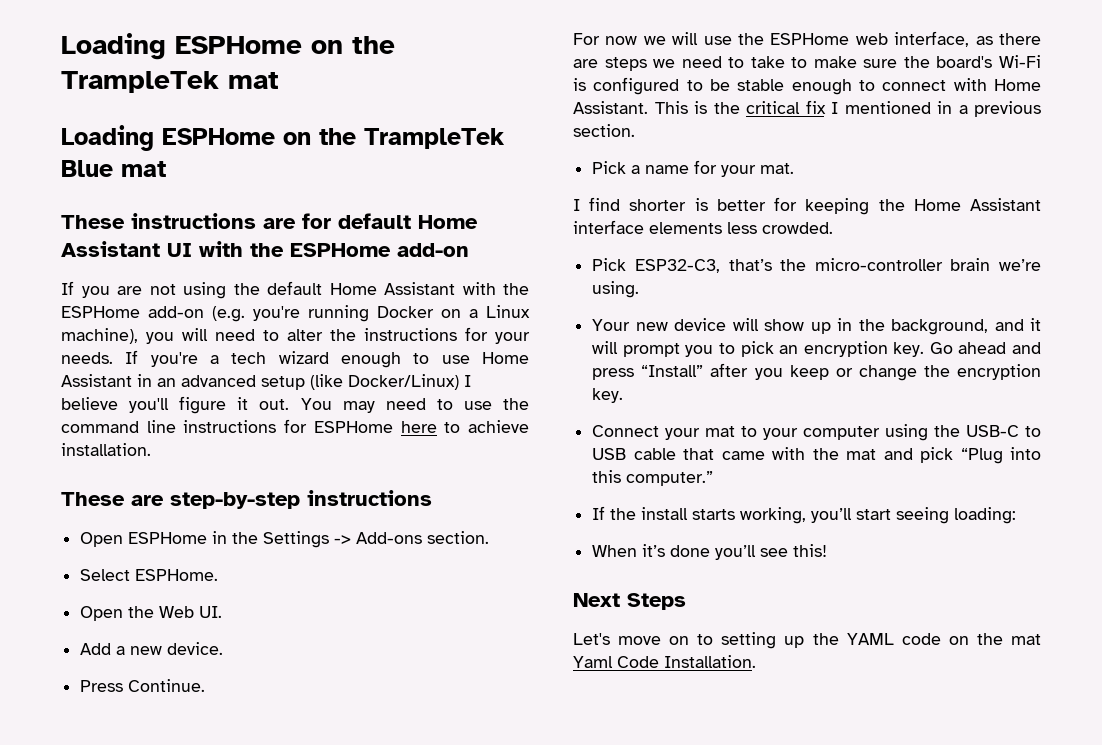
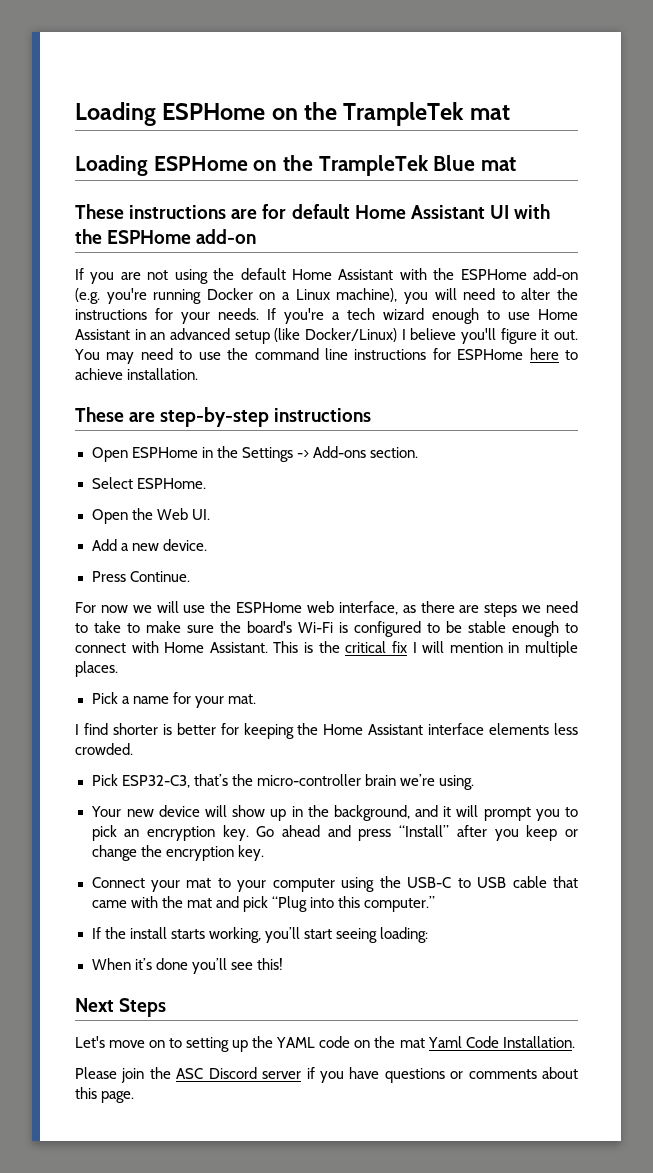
[844,101,1041,117] [573,124,635,137] mentioned in a previous section. -> [422,641,579,657] [75,661,118,677] will mention in multiple places.
(756, 661) none -> [75,1067,578,1083] [75,1087,135,1103] // Please join the ASC Discord server if you have questions or comments about this page.

